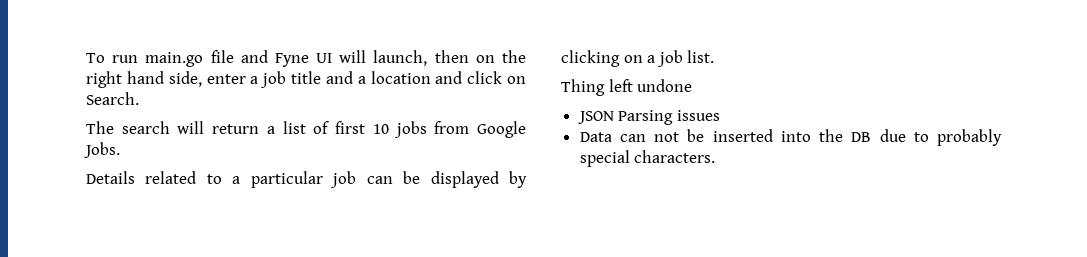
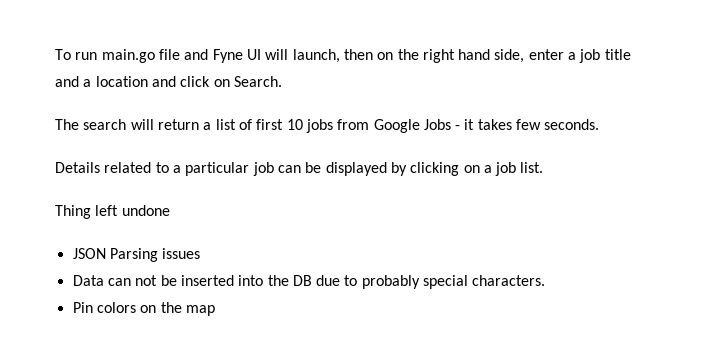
[84,142,120,158] Jobs. -> [423,119,600,130] Jobs - it takes few seconds.
(716, 156) none -> [72,302,215,316] // Pin colors on the map

